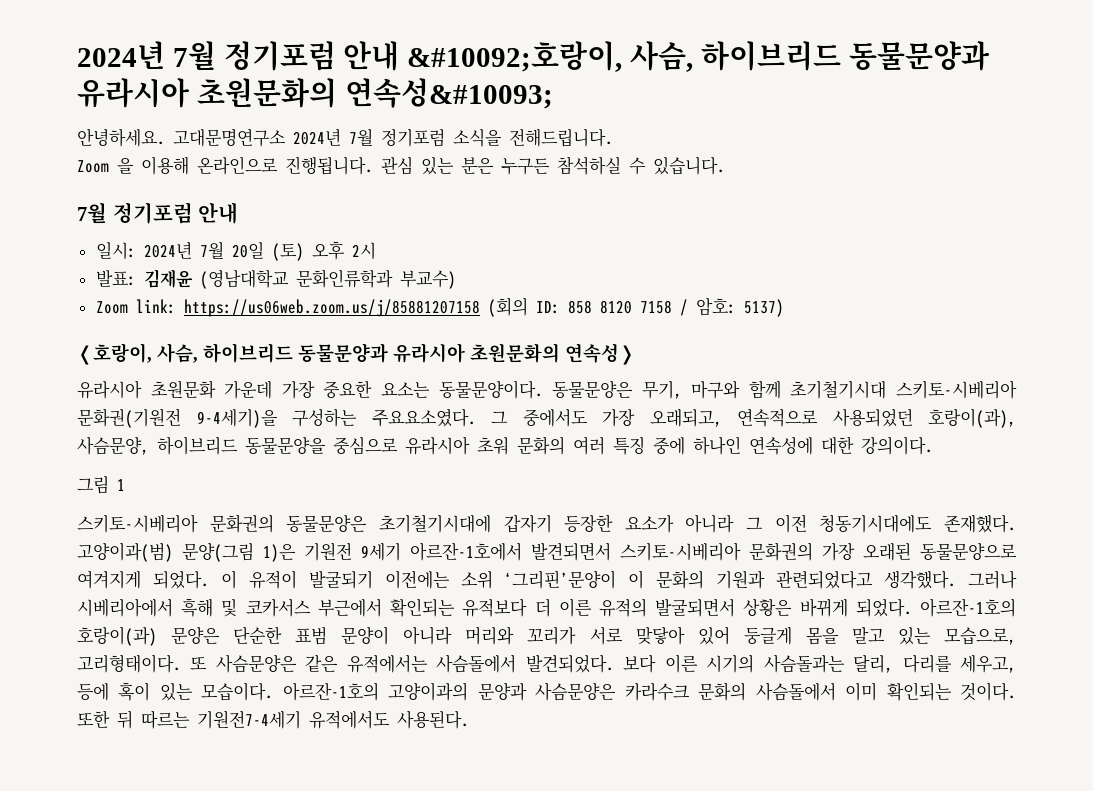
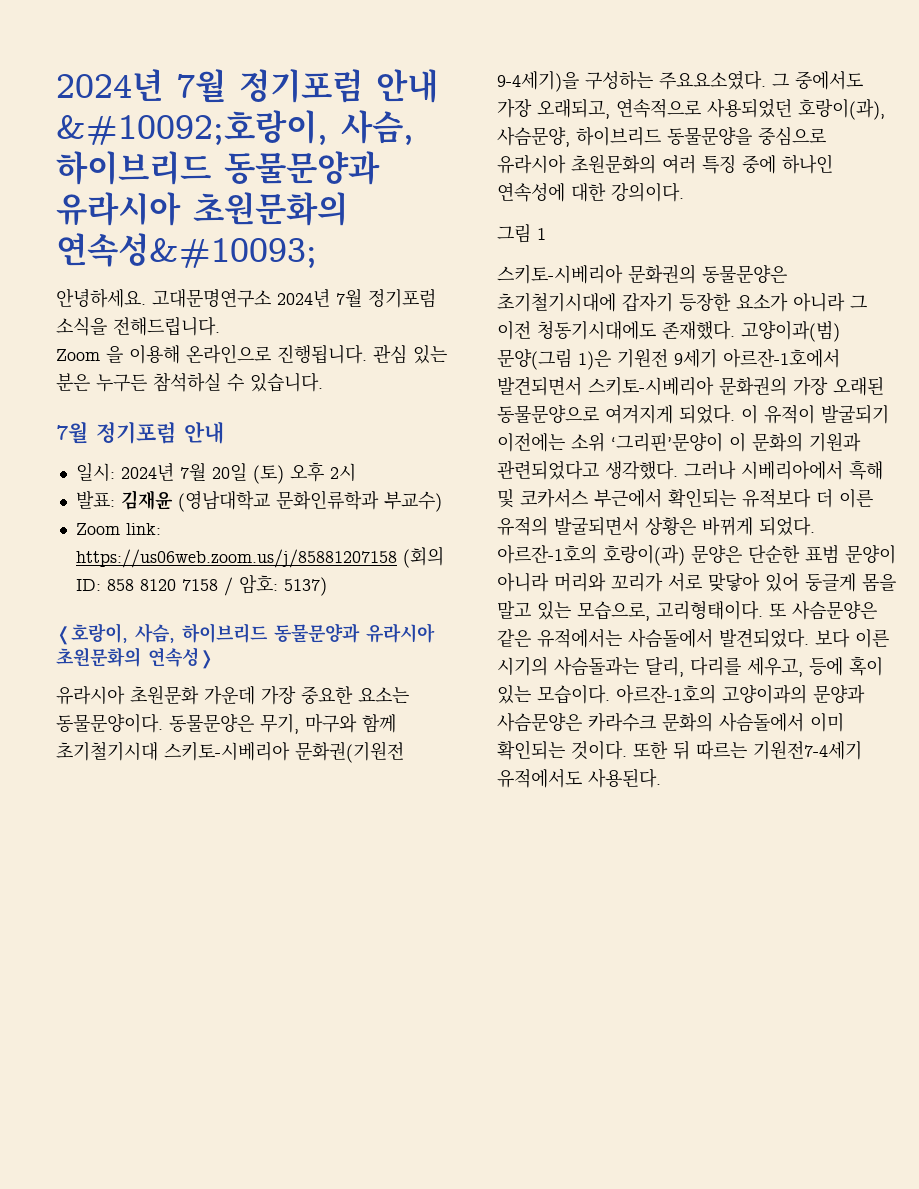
[477,436,565,455] 초워 문화의 -> [571,154,656,174] 초원문화의

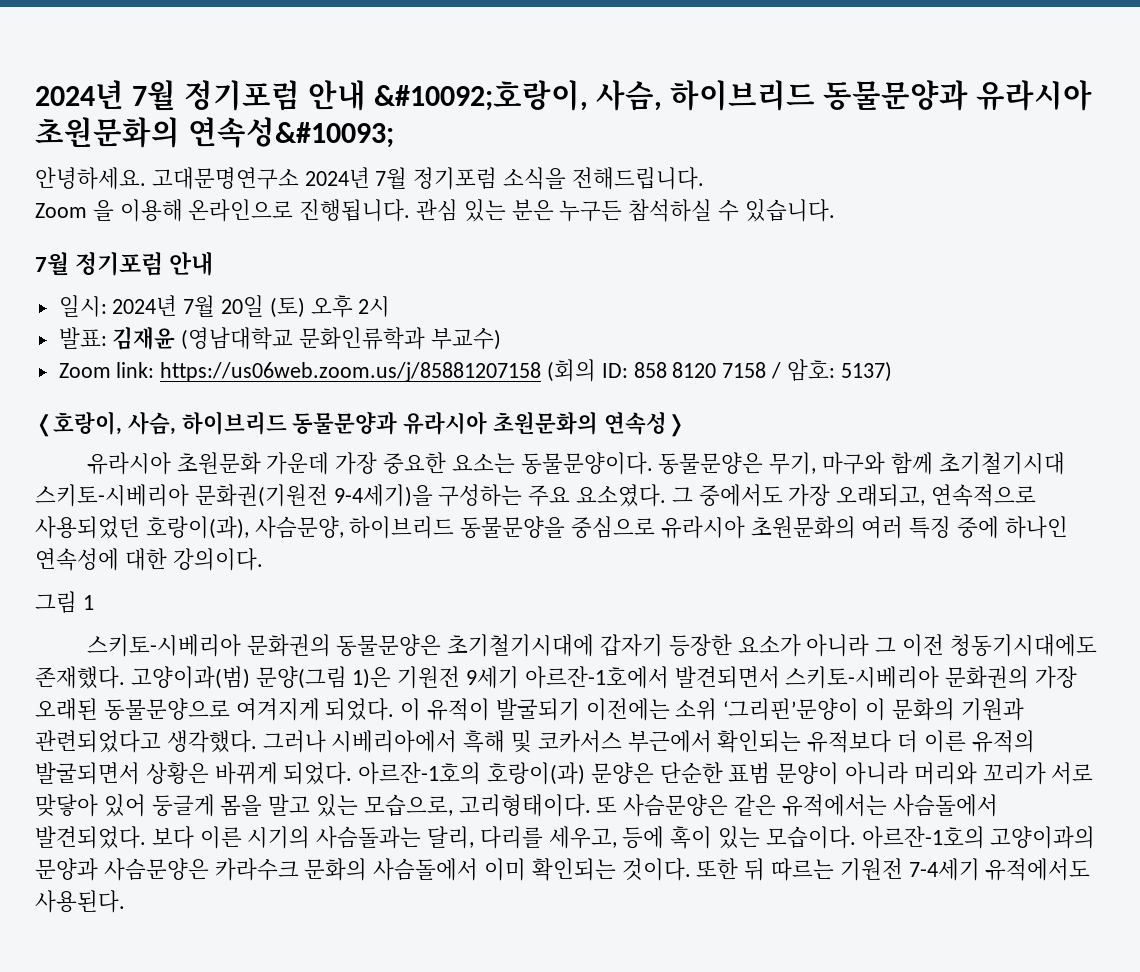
[659,70,766,90] 주요요소였다. -> [528,484,667,507] 주요 요소였다.
[753,740,862,760] 기원전7-4세기 -> [839,858,980,881] 기원전 7-4세기

